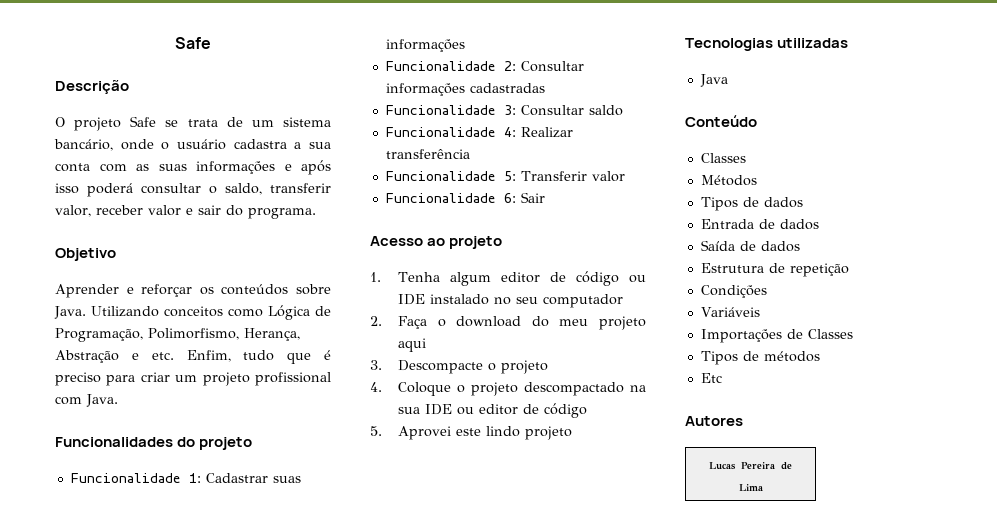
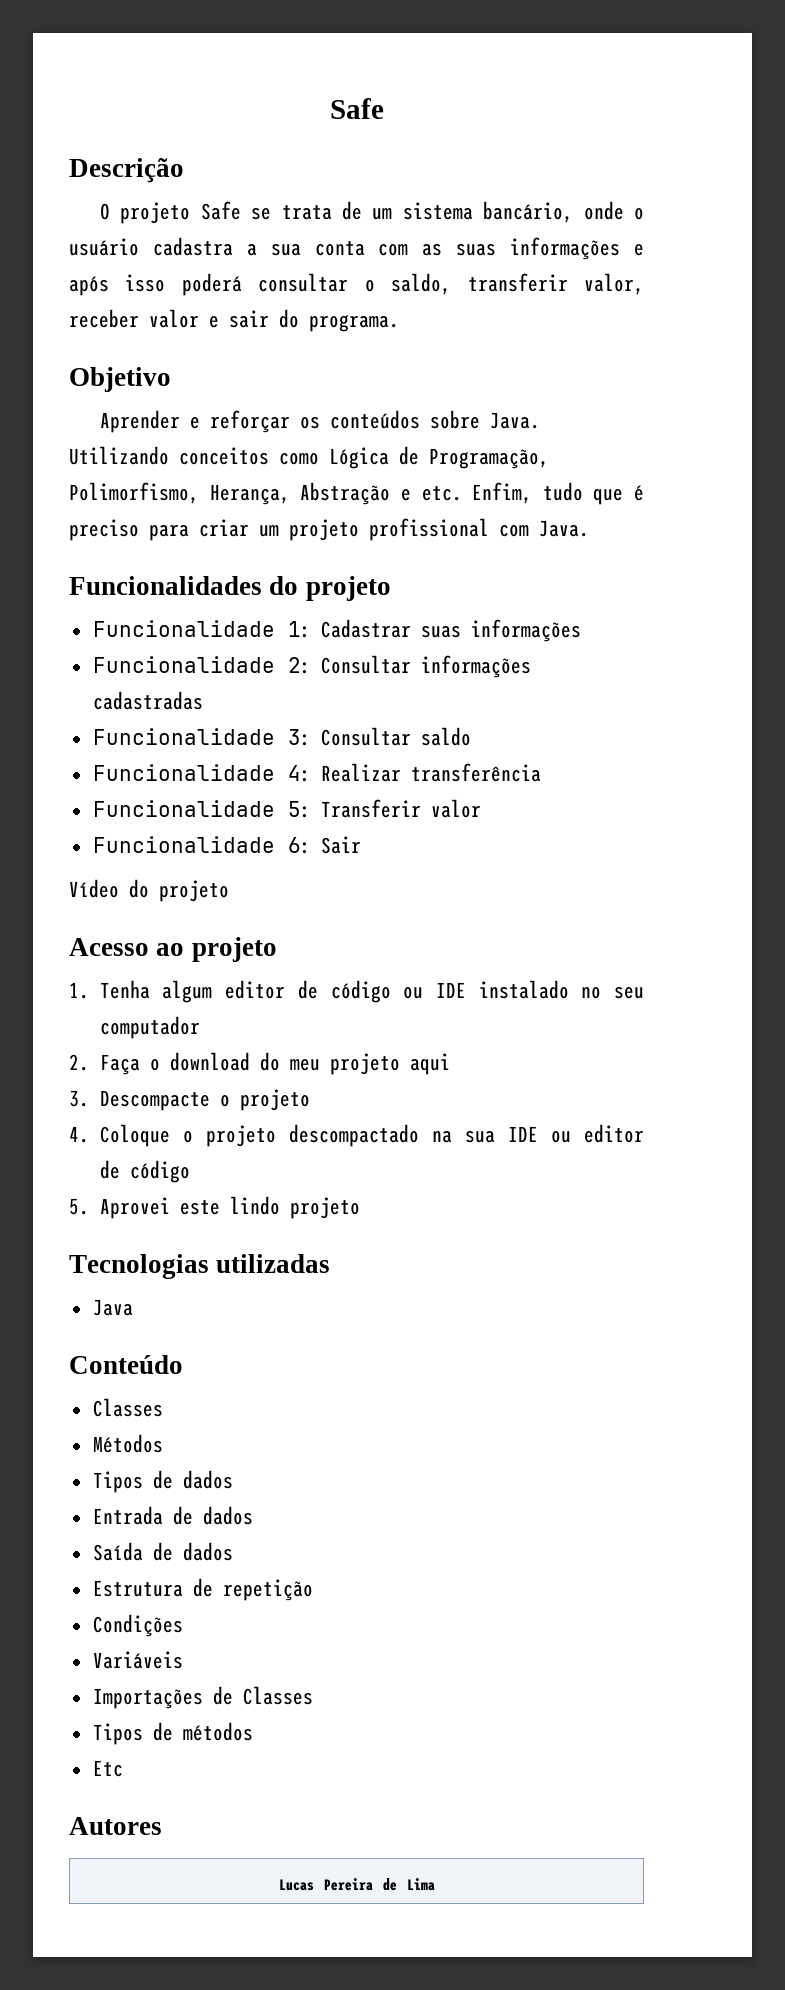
(545, 197) none -> [69,879,229,902] // Vídeo do projeto

